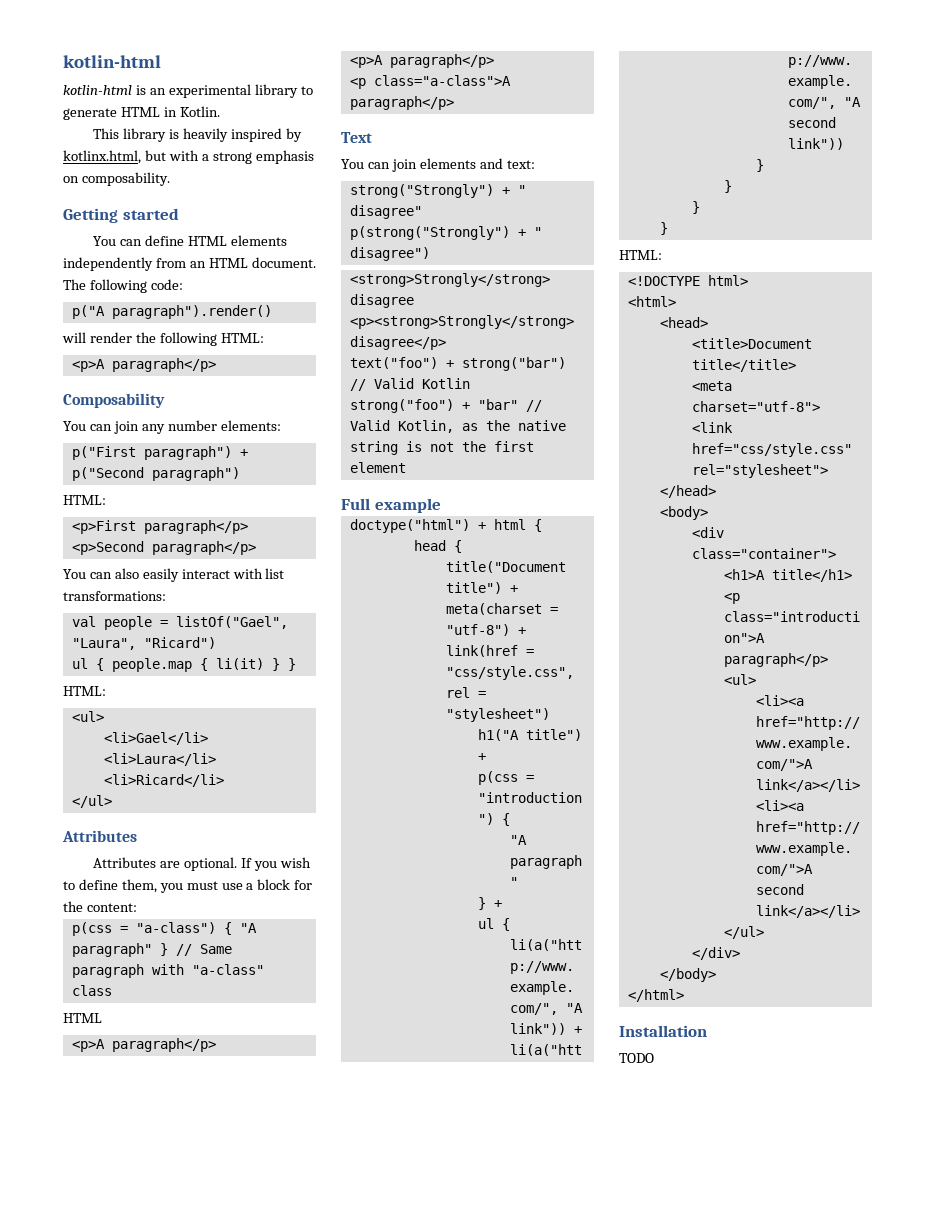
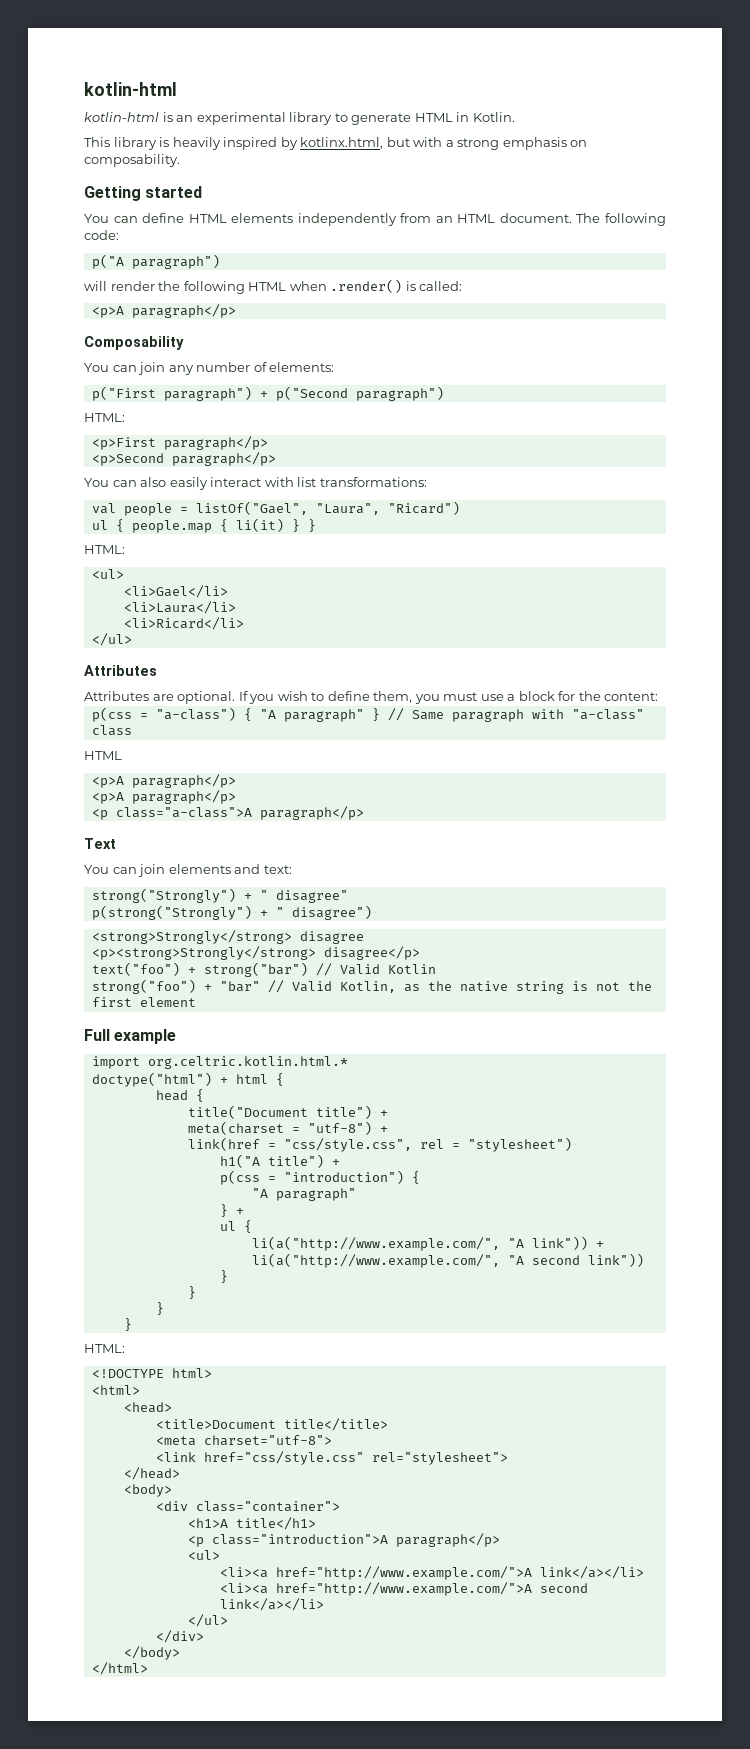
[111,305,272,319] paragraph").render() -> [131,254,220,269] paragraph")
[220,333,264,343] HTML: -> [248,279,463,293] HTML when .render() is called:
(217, 425) none -> [253,362,267,372] of
(441, 505) none -> [91,1056,348,1069] // import org.celtric.kotlin.html.*
[619,1025,707,1037] [619,1053,654,1063] // Installation // TODO -> (148, 1668) none

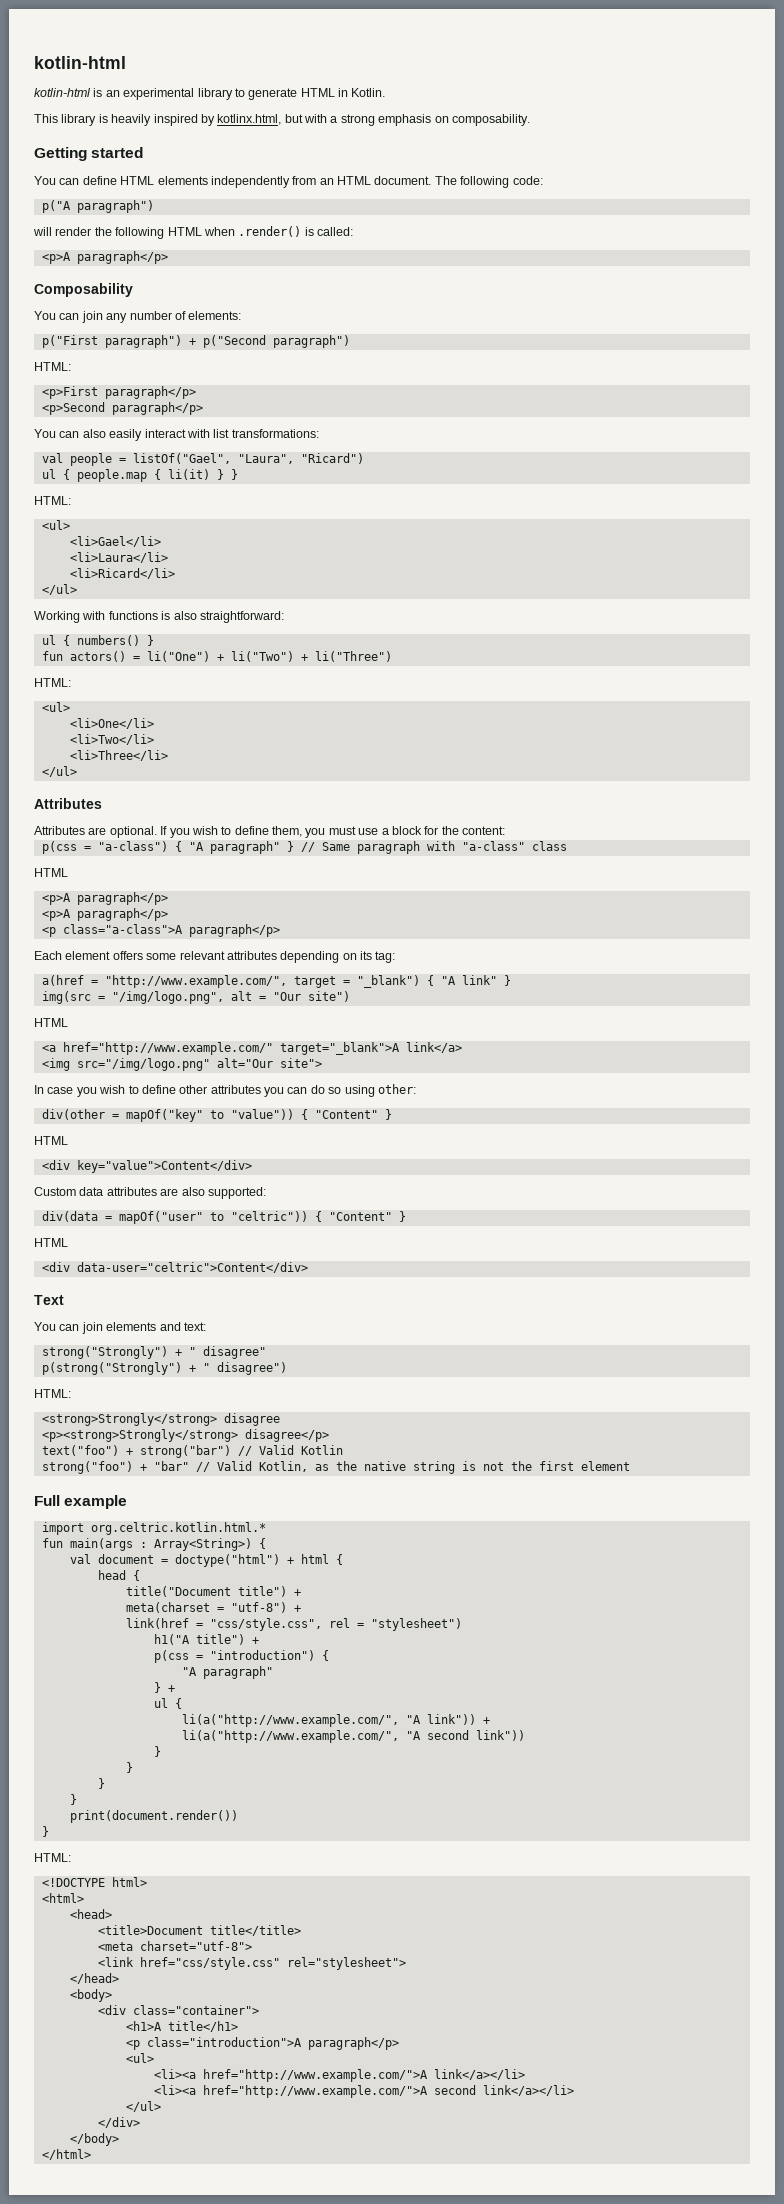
(132, 639) none -> [34,611,284,623] [41,635,154,646] [41,651,392,662] [34,678,71,687] [41,702,70,712] [69,718,154,729] [69,734,154,745] [69,750,168,761] [41,766,77,777] // Working with functions is also straightforward: // ul { numbers() } // fun actors() = li("One") + li("Two") + li("Three") // HTML: // <ul> // <li>One</li> // <li>Two</li> // <li>Three</li> // </ul>
(364, 813) none -> [34,951,396,963] [41,975,511,988] [41,991,350,1004] [34,1018,68,1027] [41,1042,462,1055] [41,1058,322,1071] [34,1084,416,1097] [41,1109,392,1122] [34,1136,68,1145] [41,1160,252,1173] [34,1187,266,1199] [41,1211,406,1224] [34,1238,68,1247] [41,1262,308,1273] // Each element offers some relevant attributes depending on its tag: // a(href = "http://www.example.com/", target = "_blank") { "A link" } // img(src = "/img/logo.png", alt = "Our site") // HTML // <a href="http://www.example.com/" target="_blank">A link</a> // <img src="/img/logo.png" alt="Our site"> // In case you wish to define other attributes you can do so using other: // div(other = mapOf("key" to "value")) { "Content" } // HTML // <div key="value">Content</div> // Custom data attributes are also supported: // div(data = mapOf("user" to "celtric")) { "Content" } // HTML // <div data-user="celtric">Content</div>
(372, 912) none -> [34,1389,71,1398] // HTML:
(348, 1062) none -> [41,1538,266,1551] [69,1554,168,1564] fun main(args : Array<String>) { // val document =
(132, 1324) none -> [69,1810,238,1823] [41,1826,49,1837] // print(document.render()) // }

